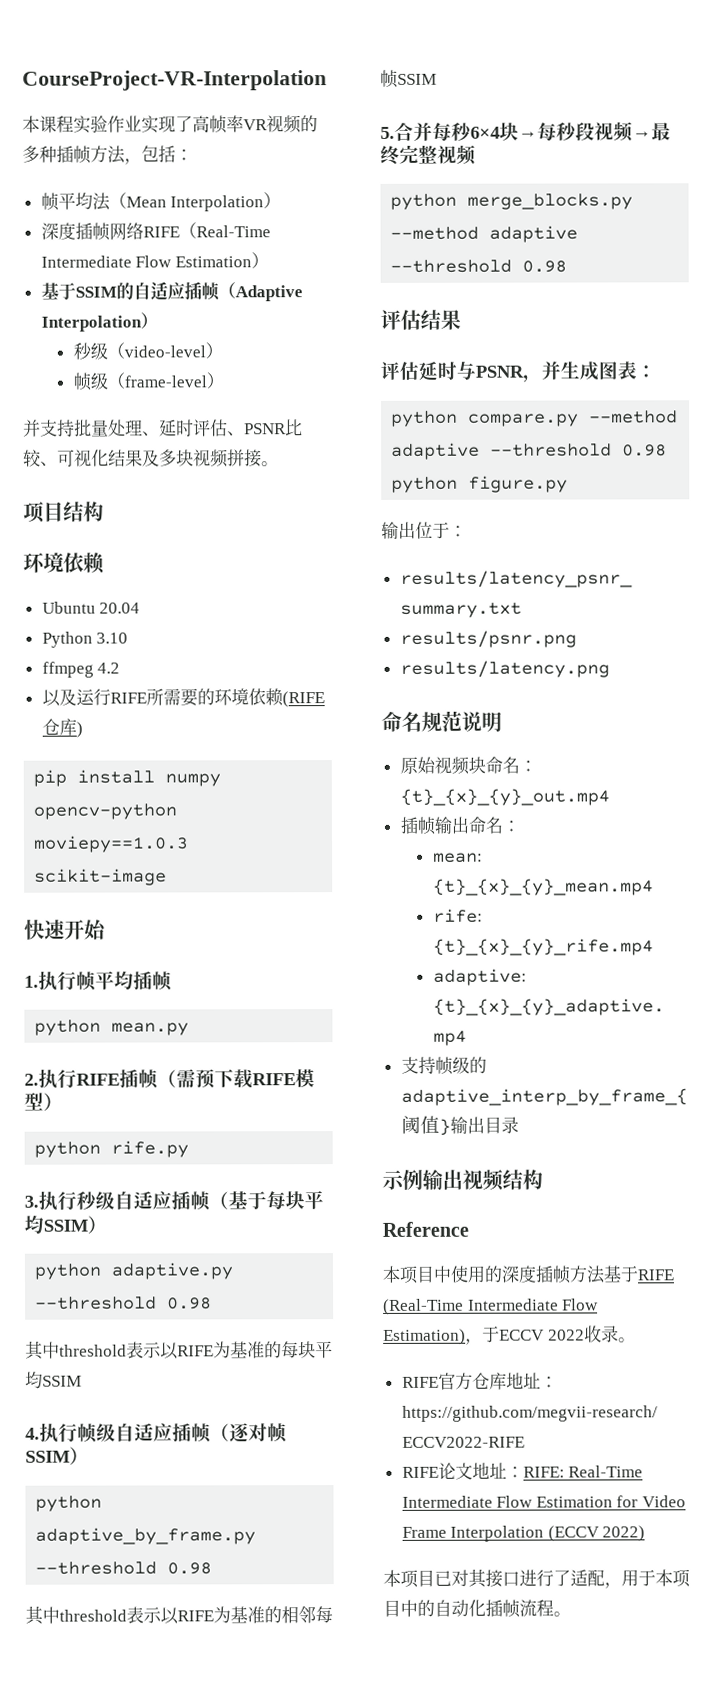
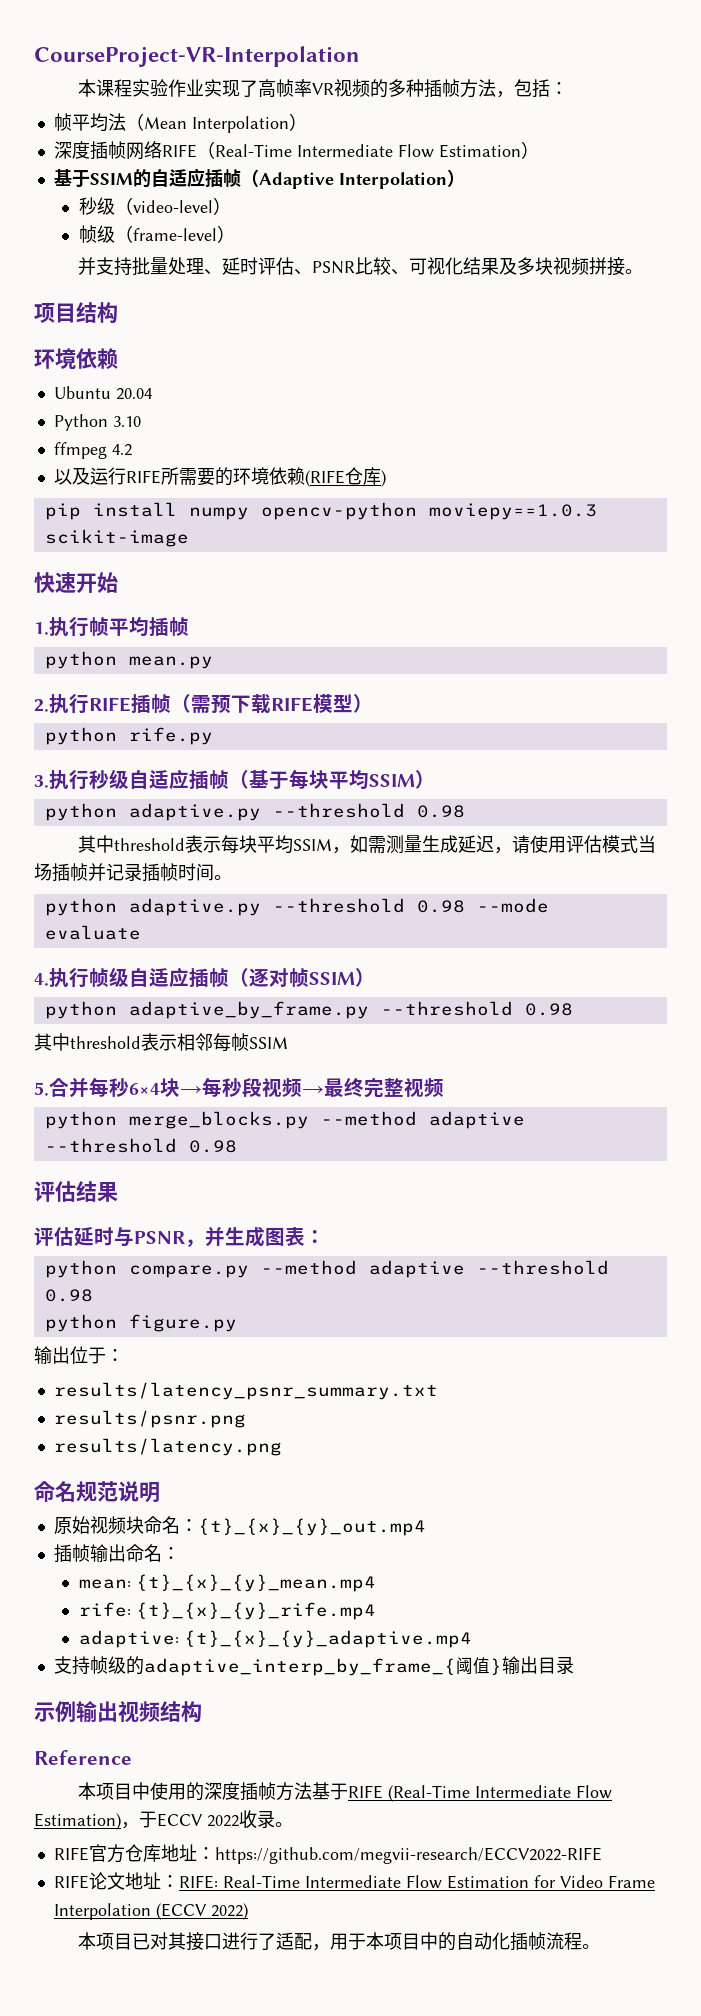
[160,1341,333,1360] [25,1371,82,1389] 以RIFE为基准的每块平均SSIM -> [220,835,656,854] [34,863,232,882] [44,898,549,916] [44,925,141,940] 每块平均SSIM，如需测量生成延迟，请使用评估模式当场插帧并记录插帧时间。 // python adaptive.py --threshold 0.98 --mode evaluate
[160,1606,282,1625] 以RIFE为基准的 -> (177, 1042) none

